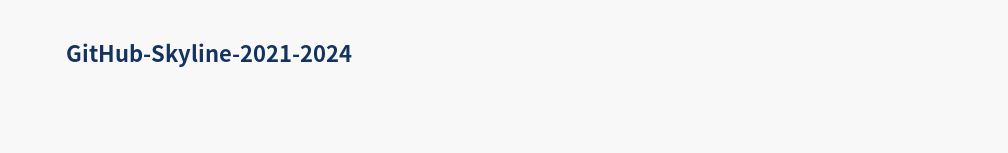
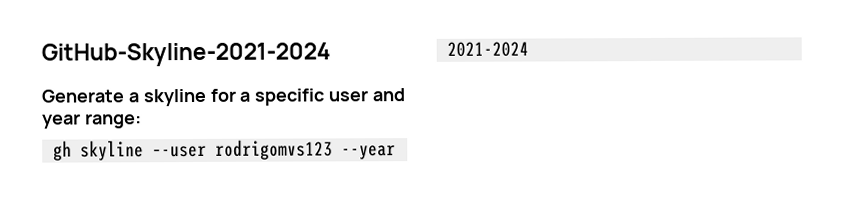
(352, 55) none -> [41,88,406,107] [42,113,142,129] [52,139,396,161] [446,41,529,57] // Generate a skyline for a specific user and year range: // gh skyline –-user rodrigomvs123 --year 2021-2024

